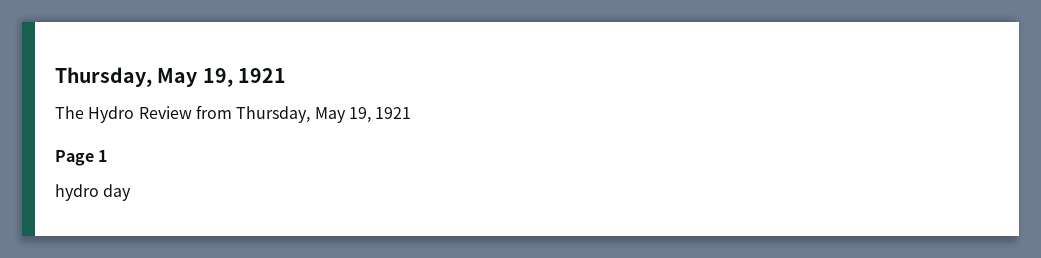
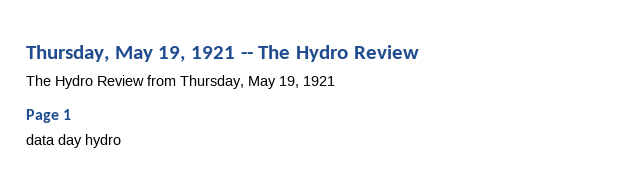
[55,67,286,87] Thursday, May 19, 1921 -> [26,45,419,62] Thursday, May 19, 1921 -- The Hydro Review
[55,184,132,201] hydro day -> [26,134,121,148] data day hydro

